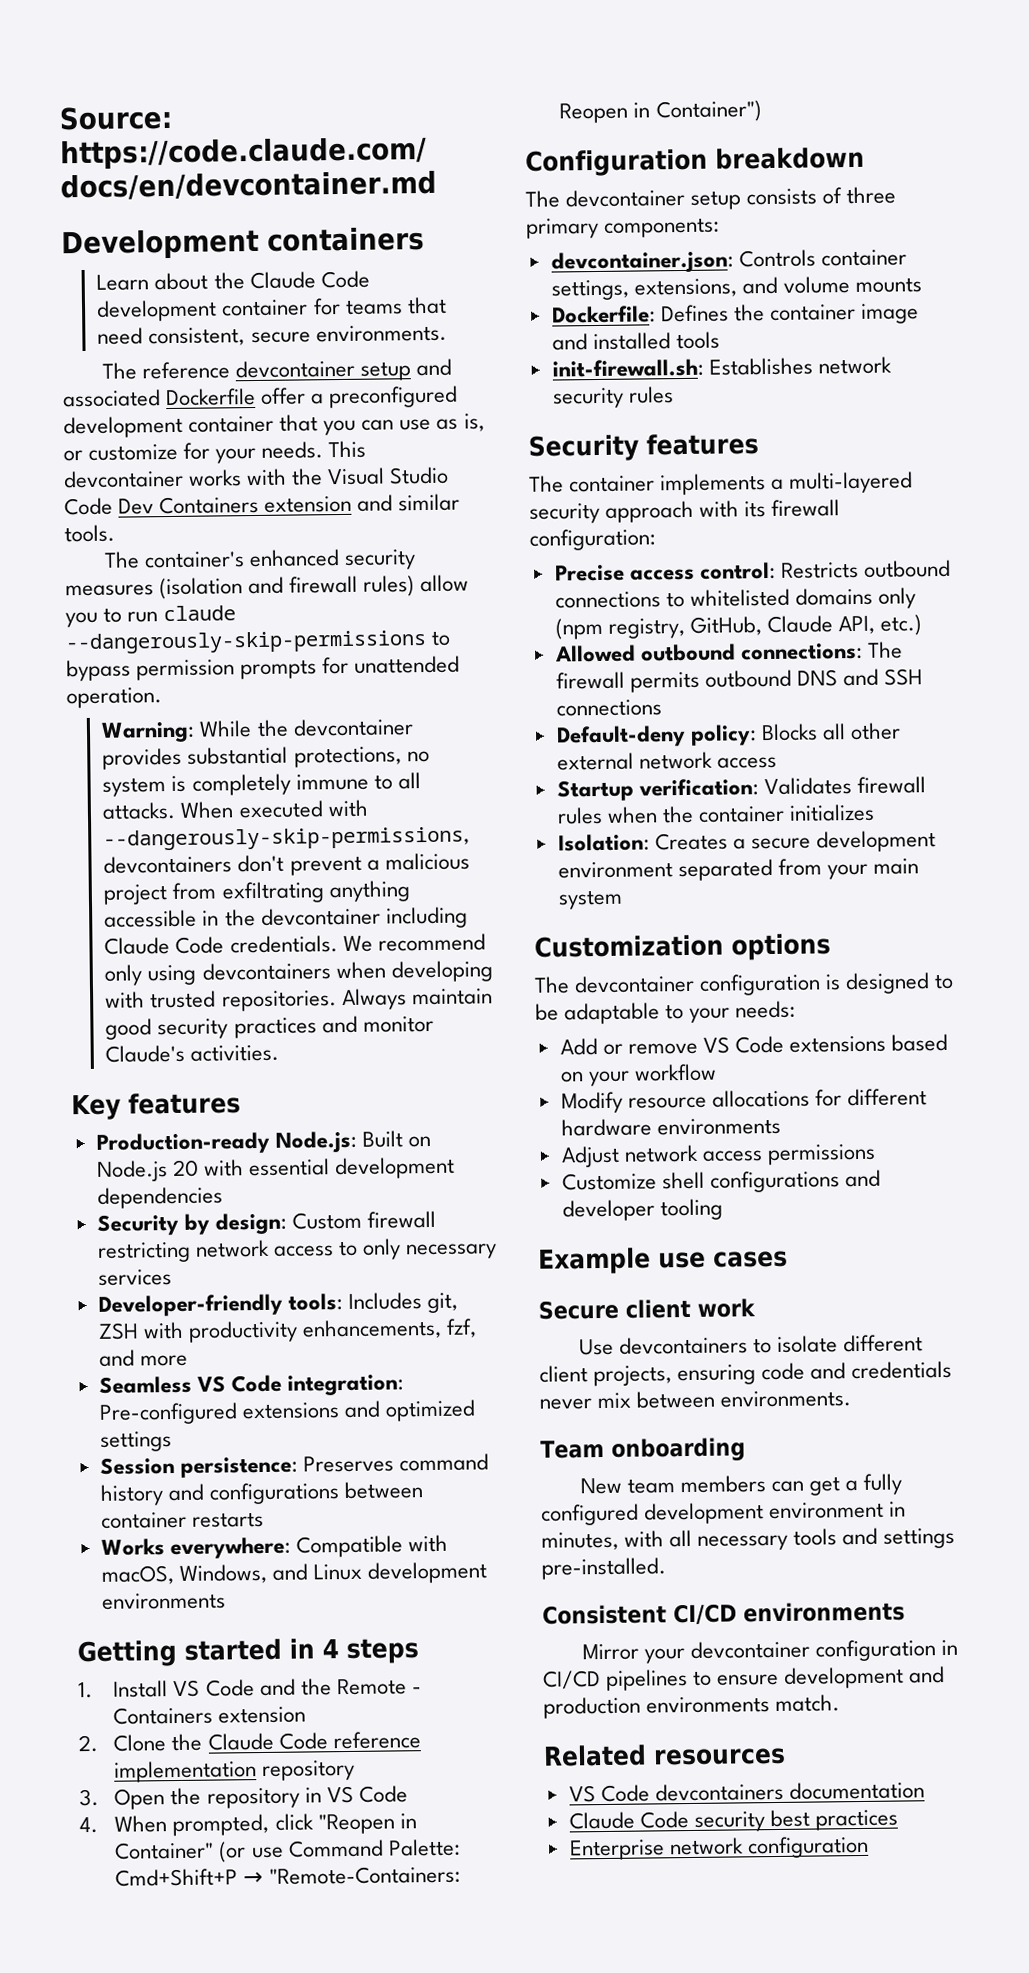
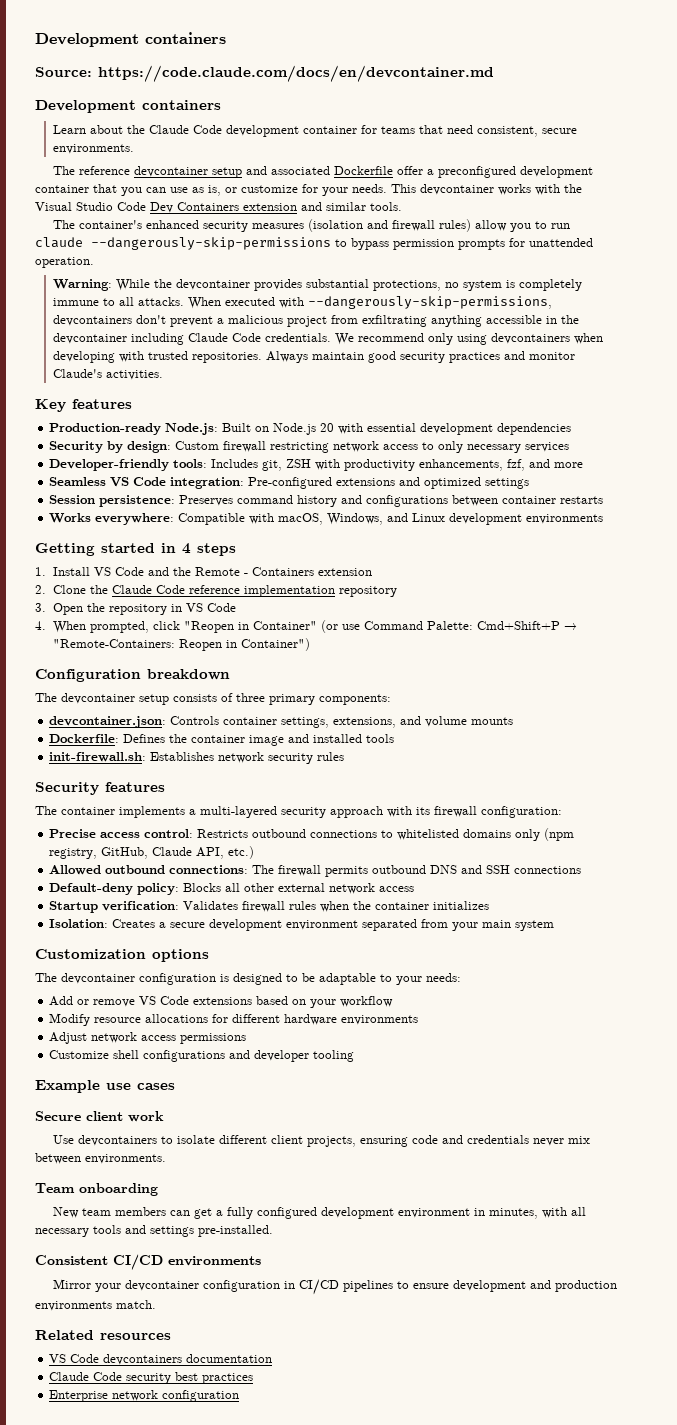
(59, 118) none -> [35,32,226,47] Development containers //

